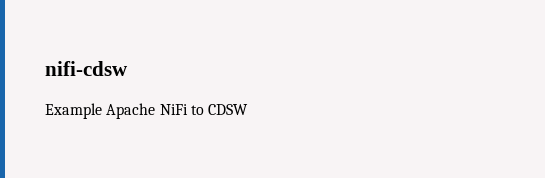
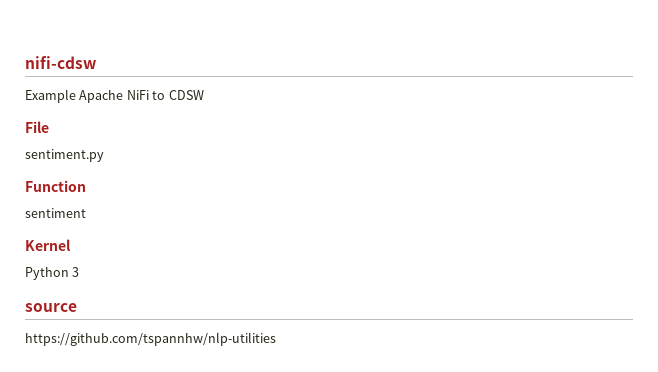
(249, 109) none -> [25,121,49,133] [25,149,104,162] [25,180,86,192] [25,208,86,218] [25,239,71,251] [25,267,80,280] [25,303,77,312] [25,332,276,346] // File // sentiment.py // Function // sentiment // Kernel // Python 3 // source // https://github.com/tspannhw/nlp-utilities

